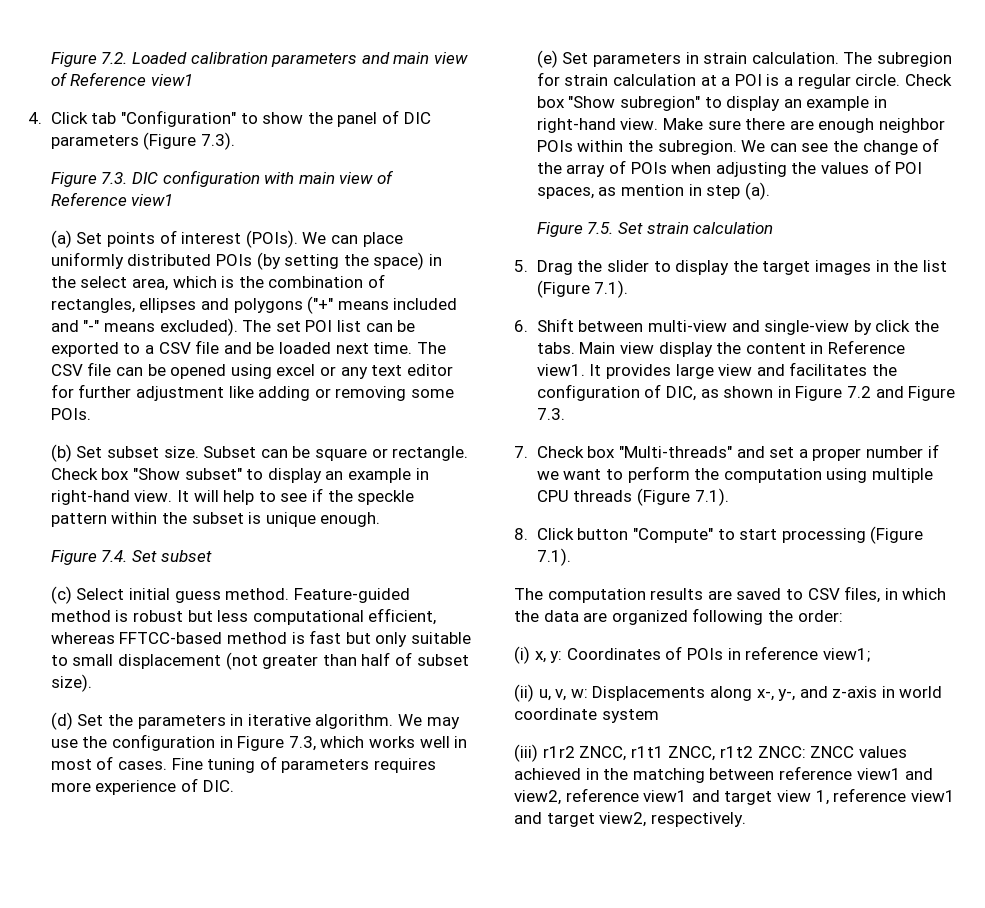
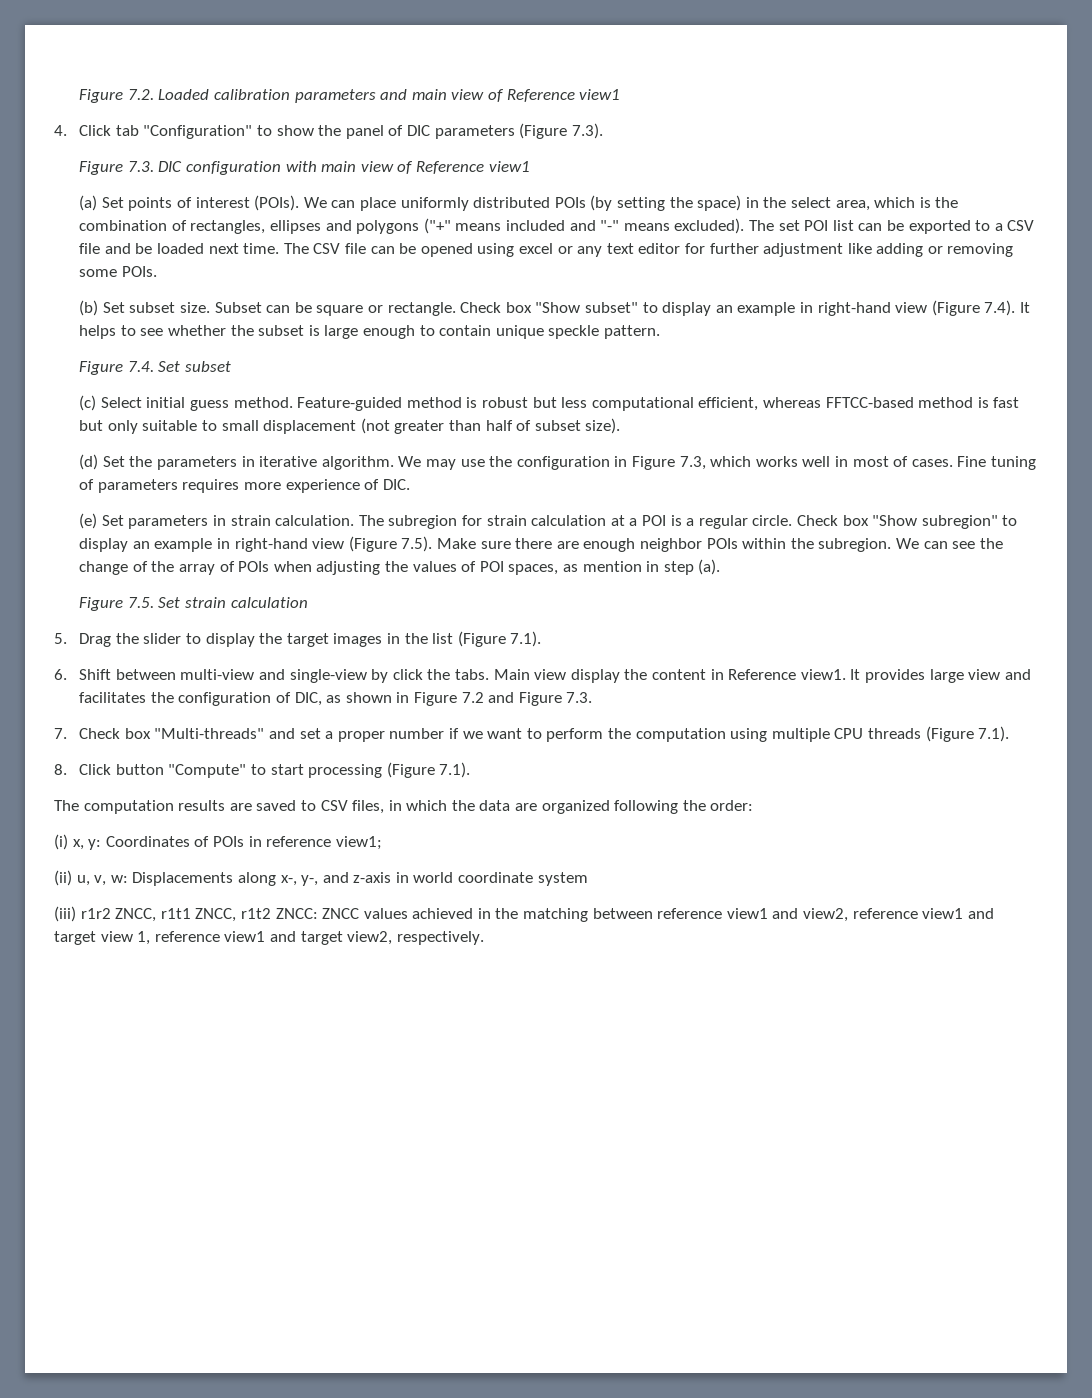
[134,488,415,505] [50,512,381,527] view. It will help to see if the speckle pattern within the subset is unique enough. -> [895,300,1030,316] [79,325,660,339] view (Figure 7.4). It helps to see whether the subset is large enough to contain unique speckle pattern.
[620,118,659,130] view. -> [312,536,433,552] view (Figure 7.5).

